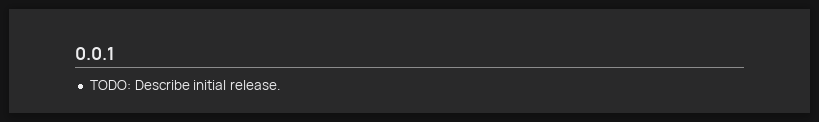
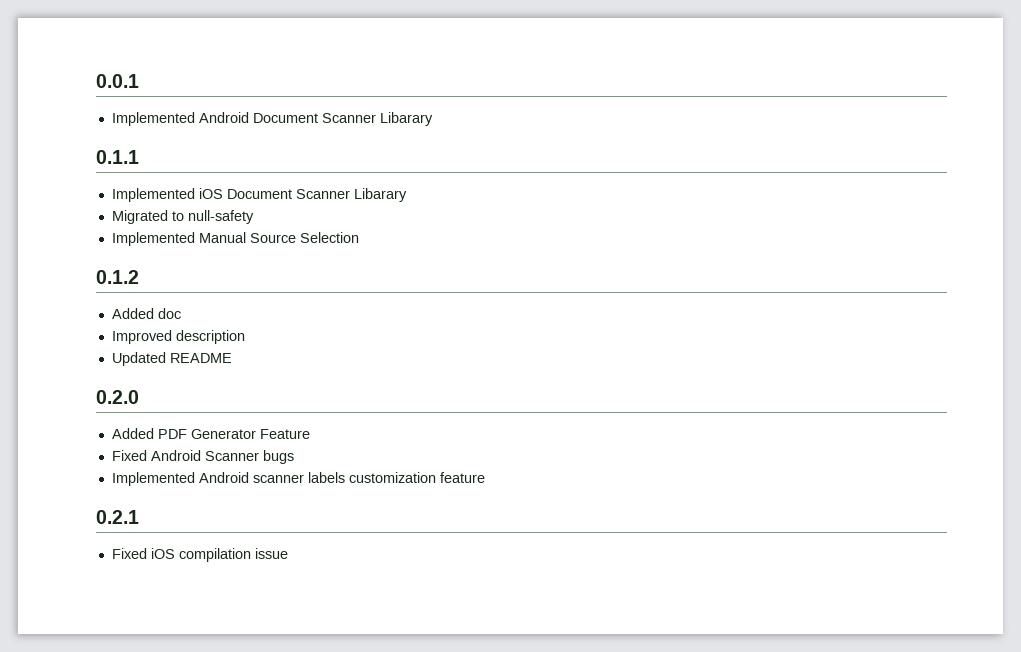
[89,80,280,90] TODO: Describe initial release. -> [111,112,433,126] [96,150,139,164] [111,188,407,202] [111,210,254,224] [111,232,359,246] [96,270,139,284] [111,308,181,319] [111,330,245,344] [111,352,232,366] [96,390,139,404] [111,428,310,439] [111,450,294,464] [111,472,485,486] [96,510,139,524] [111,548,288,562] Implemented Android Document Scanner Libarary // 0.1.1 // Implemented iOS Document Scanner Libarary // Migrated to null-safety // Implemented Manual Source Selection // 0.1.2 // Added doc // Improved description // Updated README // 0.2.0 // Added PDF Generator Feature // Fixed Android Scanner bugs // Implemented Android scanner labels customization feature // 0.2.1 // Fixed iOS compilation issue

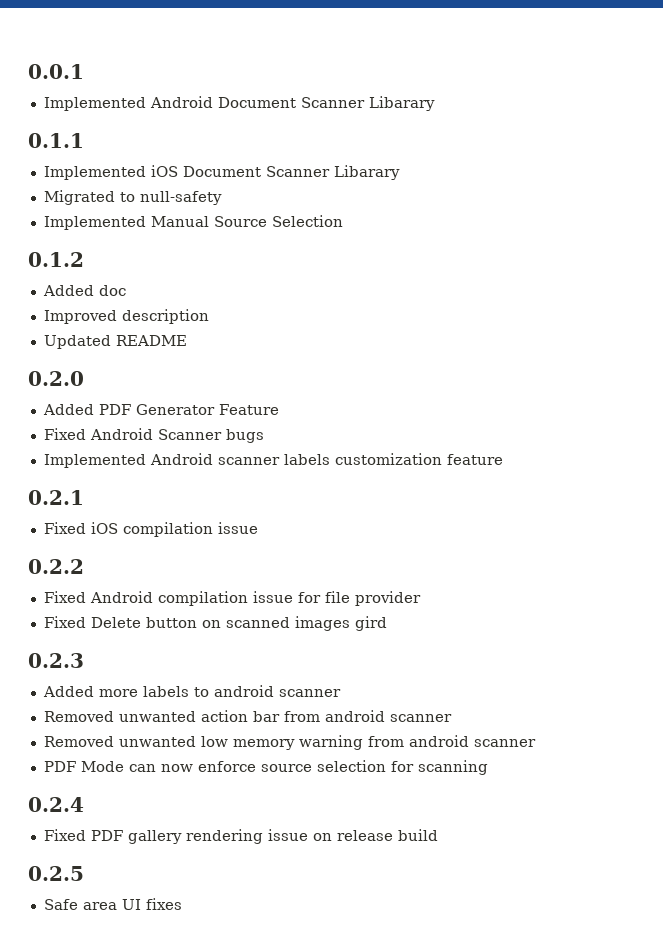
(288, 553) none -> [28,559,84,574] [43,591,421,606] [43,616,387,631] [28,653,84,668] [42,685,341,697] [43,710,452,722] [43,735,536,750] [43,760,488,775] [28,797,84,812] [43,829,438,844] [28,866,84,881] [43,898,182,910] // 0.2.2 // Fixed Android compilation issue for file provider // Fixed Delete button on scanned images gird // 0.2.3 // Added more labels to android scanner // Removed unwanted action bar from android scanner // Removed unwanted low memory warning from android scanner // PDF Mode can now enforce source selection for scanning // 0.2.4 // Fixed PDF gallery rendering issue on release build // 0.2.5 // Safe area UI fixes

